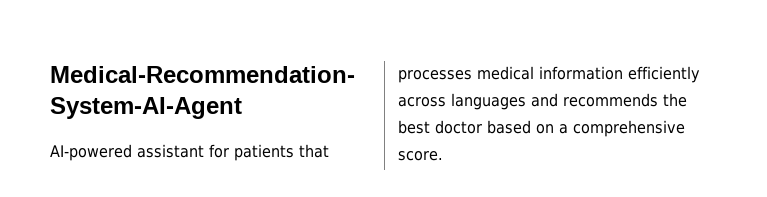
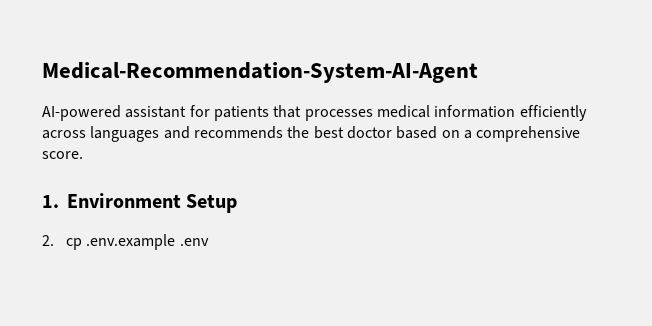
(443, 156) none -> [42,193,238,213] [42,234,209,250] // 1. Environment Setup // 2. cp .env.example .env

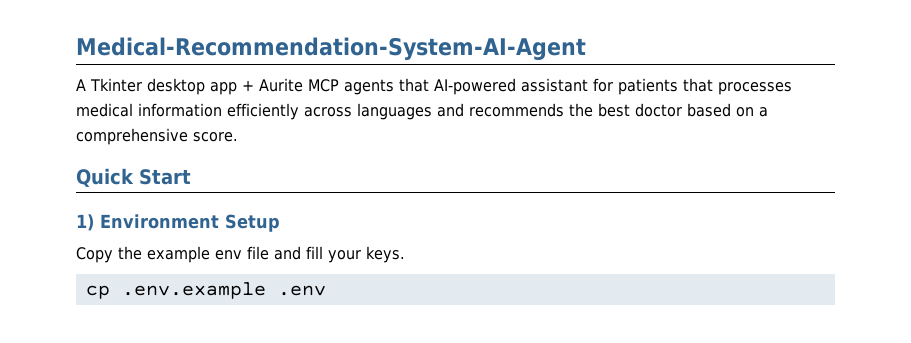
(478, 72) none -> [76,78,429,95] A Tkinter desktop app + Aurite MCP agents that
[42,195,59,208] 1. -> [76,168,191,187] [76,214,94,231] Quick Start // 1)
[42,235,54,246] 2. -> [76,246,405,263] Copy the example env file and fill your keys. //

